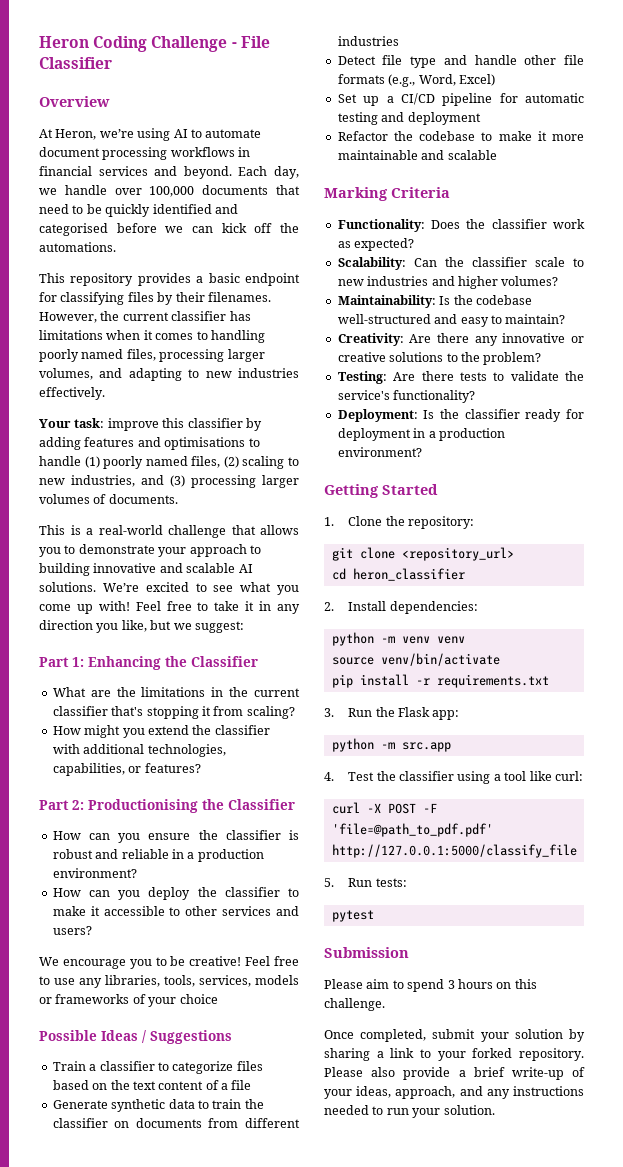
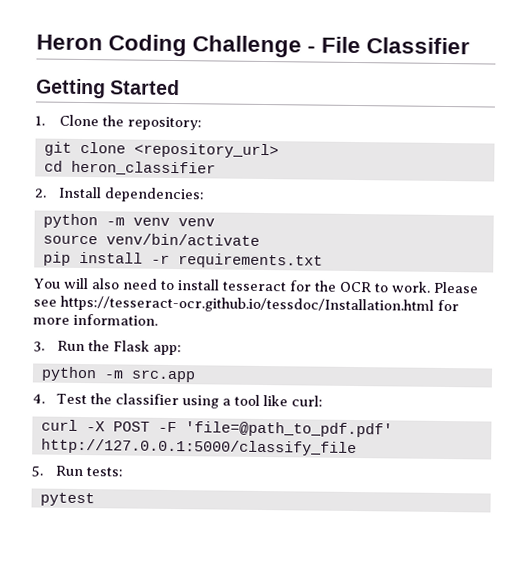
[39,96,110,107] [39,128,262,141] [39,147,251,160] [39,166,299,179] [39,185,300,197] [39,204,238,217] [39,223,299,236] [39,242,116,252] [39,273,300,286] [39,292,271,305] [39,311,251,323] [39,330,265,343] [39,349,265,362] [39,368,299,381] [39,387,105,400] [39,418,262,431] [39,437,260,450] [39,456,300,469] [39,475,299,488] [39,494,178,504] [39,525,299,538] [39,544,261,557] [39,563,253,576] [39,582,300,595] [39,601,300,614] [39,620,244,633] [39,656,258,670] [52,687,300,697] [52,706,295,719] [52,725,270,738] [52,744,226,757] [52,763,201,776] [39,799,295,813] [52,830,299,843] [52,849,264,862] [52,868,137,878] [52,887,299,900] [52,906,299,916] [52,926,92,935] [39,956,299,969] [39,975,299,988] [39,994,218,1007] [39,1030,232,1044] [52,1061,263,1074] [52,1080,252,1090] [52,1099,264,1112] [52,1118,300,1128] [337,36,399,46] [337,55,584,68] [337,74,495,87] [337,93,584,106] [337,112,481,125] [337,131,584,141] [337,150,497,160] [324,187,450,201] [337,219,585,232] [337,238,415,251] [337,257,584,270] [337,276,559,289] [337,295,532,308] [337,314,566,327] [337,333,584,346] [337,352,542,365] [337,371,584,384] [337,390,476,403] [337,409,584,422] [337,428,505,441] [337,447,422,457] // Overview // At Heron, we’re using AI to automate document processing workflows in financial services and beyond. Each day, we handle over 100,000 documents that need to be quickly identified and categorised before we can kick off the automations. // This repository provides a basic endpoint for classifying files by their filenames. However, the current classifier has limitations when it comes to handling poorly named files, processing larger volumes, and adapting to new industries effectively. // Your task: improve this classifier by adding features and optimisations to handle (1) poorly named files, (2) scaling to new industries, and (3) processing larger volumes of documents. // This is a real-world challenge that allows you to demonstrate your approach to building innovative and scalable AI solutions. We’re excited to see what you come up with! Feel free to take it in any direction you like, but we suggest: // Part 1: Enhancing the Classifier // What are the limitations in the current classifier that's stopping it from scaling? // How might you extend the classifier with additional technologies, capabilities, or features? // Part 2: Productionising the Classifier // How can you ensure the classifier is robust and reliable in a production environment? // How can you deploy the classifier to make it accessible to other services and users? // We encourage you to be creative! Feel free to use any libraries, tools, services, models or frameworks of your choice // Possible Ideas / Suggestions // Train a classifier to categorize files based on the text content of a file // Generate synthetic data to train the classifier on documents from different industries // Detect file type and handle other file formats (e.g., Word, Excel) // Set up a CI/CD pipeline for automatic testing and deployment // Refactor the codebase to make it more maintainable and scalable // Marking Criteria // Functionality: Does the classifier work as expected? // Scalability: Can the classifier scale to new industries and higher volumes? // Maintainability: Is the codebase well-structured and easy to maintain? // Creativity: Are there any innovative or creative solutions to the problem? // Testing: Are there tests to validate the service's functionality? // Deployment: Is the classifier ready for deployment in a production environment? -> (471, 46) none
(549, 681) none -> [33,277,479,294] [33,295,459,314] [33,313,158,326] // You will also need to install tesseract for the OCR to work. Please see https://tesseract-ocr.github.io/tessdoc/Installation.html for more information.
[324,947,409,958] [324,979,537,992] [324,998,385,1011] [324,1029,585,1042] [324,1048,584,1061] [324,1067,585,1080] [324,1086,584,1099] [324,1105,495,1118] // Submission // Please aim to spend 3 hours on this challenge. // Once completed, submit your solution by sharing a link to your forked repository. Please also provide a brief write-up of your ideas, approach, and any instructions needed to run your solution. -> (95, 499) none

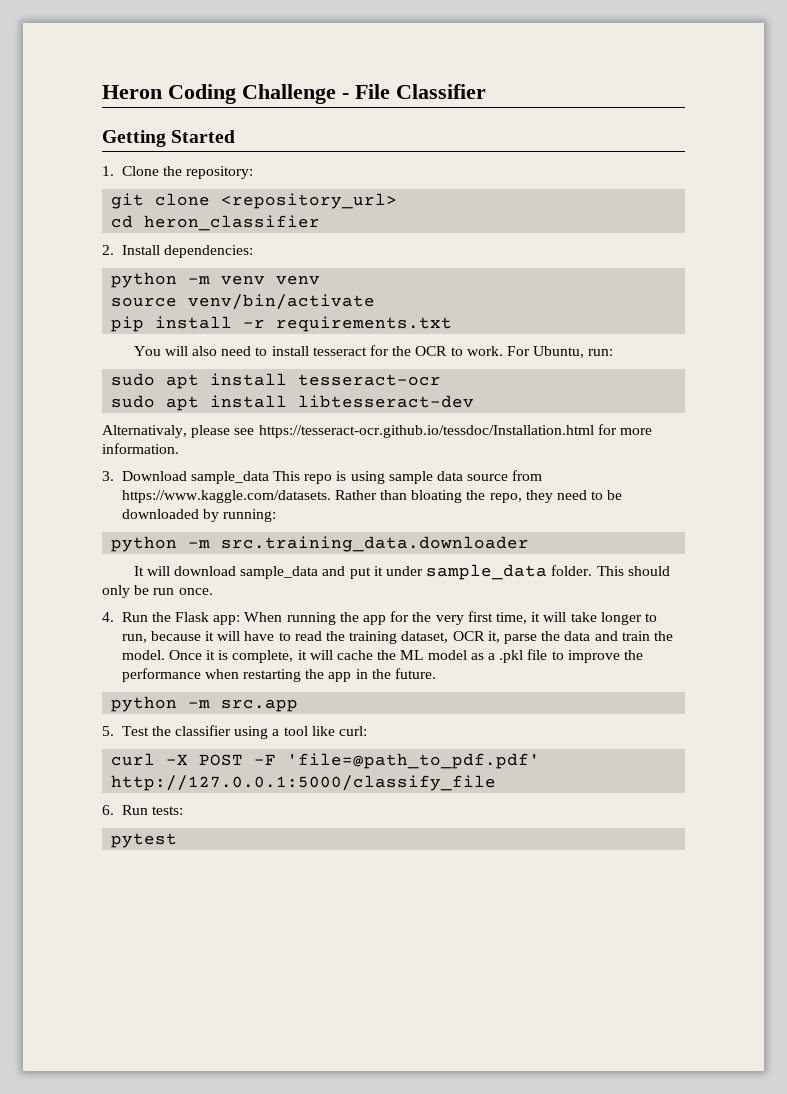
[432,281,479,294] Please -> [506,346,614,358] [111,373,442,389] [111,395,475,411] [102,425,231,438] For Ubuntu, run: // sudo apt install tesseract-ocr // sudo apt install libtesseract-dev // Alternativaly, please
[56,340,182,356] Run the Flask app: -> [121,470,543,484] [121,490,623,503] [121,509,277,522] [111,536,530,552] [133,564,670,580] [102,585,213,598] [102,611,657,625] [121,631,673,644] [121,649,643,663] [121,668,437,682] Download sample_data This repo is using sample data source from https://www.kaggle.com/datasets. Rather than bloating the repo, they need to be downloaded by running: // python -m src.training_data.downloader // It will download sample_data and put it under sample_data folder. This should only be run once. // 4. Run the Flask app: When running the app for the very first time, it will take longer to run, because it will have to read the training dataset, OCR it, parse the data and train the model. Once it is complete, it will cache the ML model as a .pkl file to improve the performance when restarting the app in the future.
[32,393,45,404] 4. -> [102,726,114,736] 5.
[31,465,43,477] 5. -> [102,805,114,815] 6.

